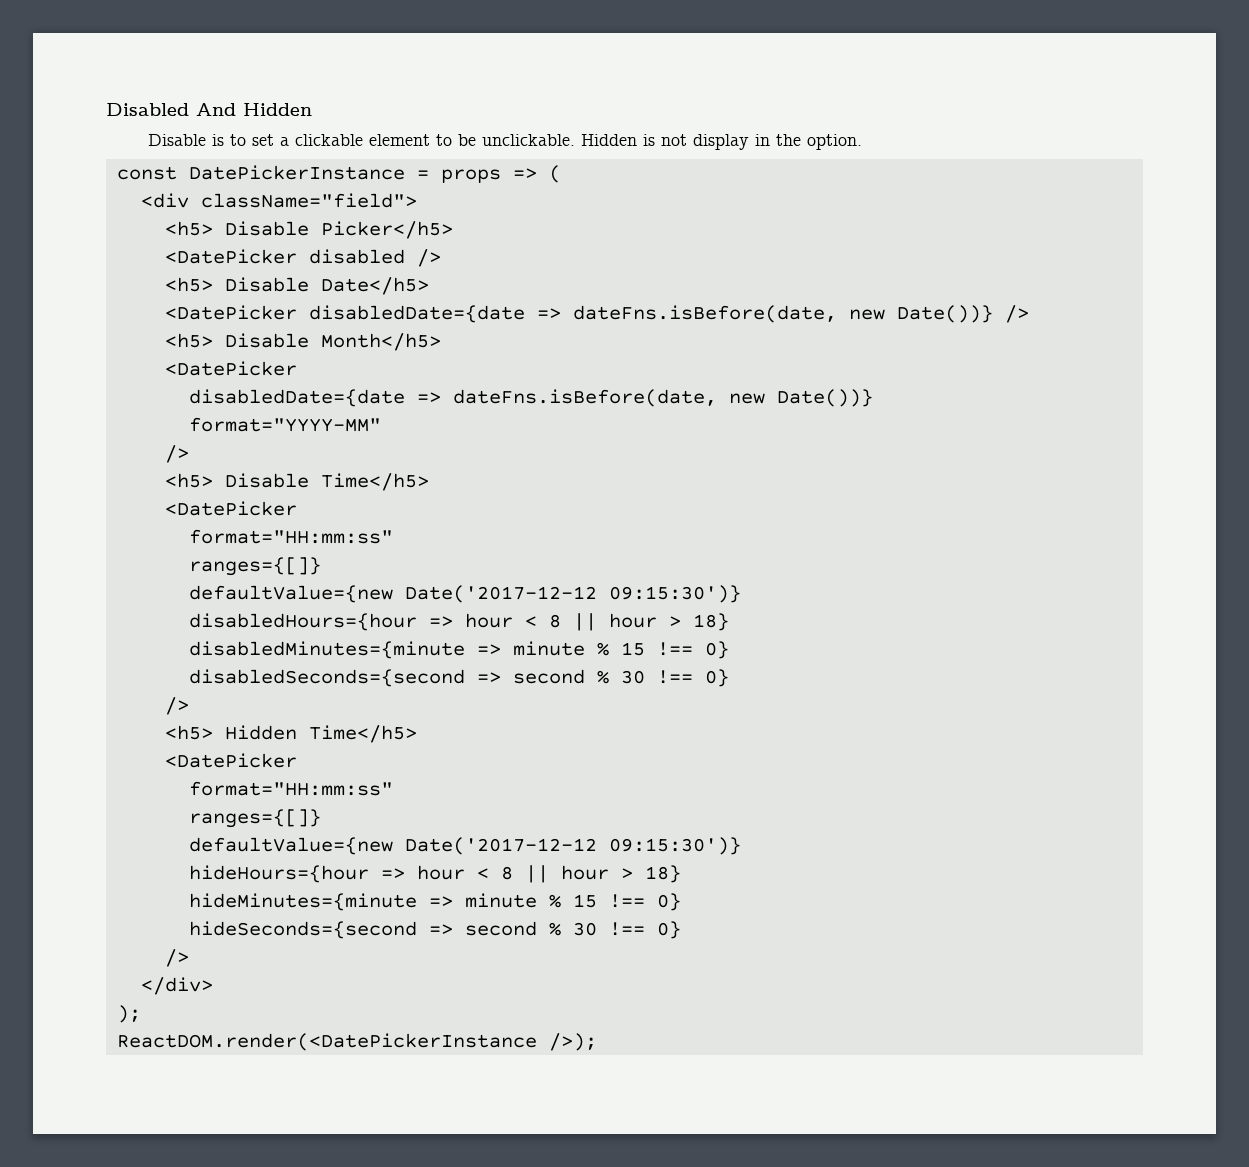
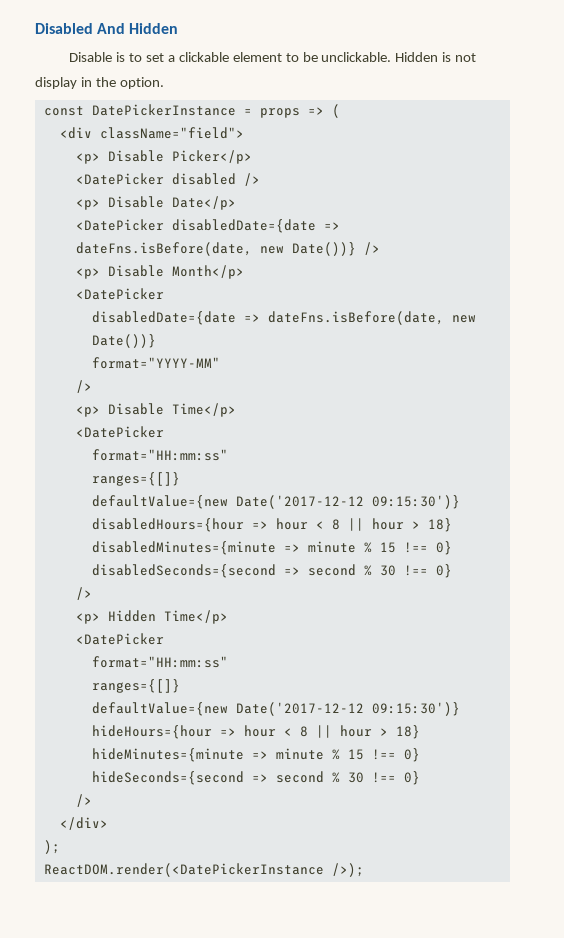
[164,221,453,239] <h5> Disable Picker</h5> -> [75,150,252,164] <p> Disable Picker</p>
[164,277,429,295] <h5> Disable Date</h5> -> [75,196,236,210] <p> Disable Date</p>
[164,333,441,351] <h5> Disable Month</h5> -> [75,265,244,279] <p> Disable Month</p>
[164,473,429,491] <h5> Disable Time</h5> -> [75,403,236,417] <p> Disable Time</p>
[164,725,417,743] <h5> Hidden Time</h5> -> [75,610,228,624] <p> Hidden Time</p>

